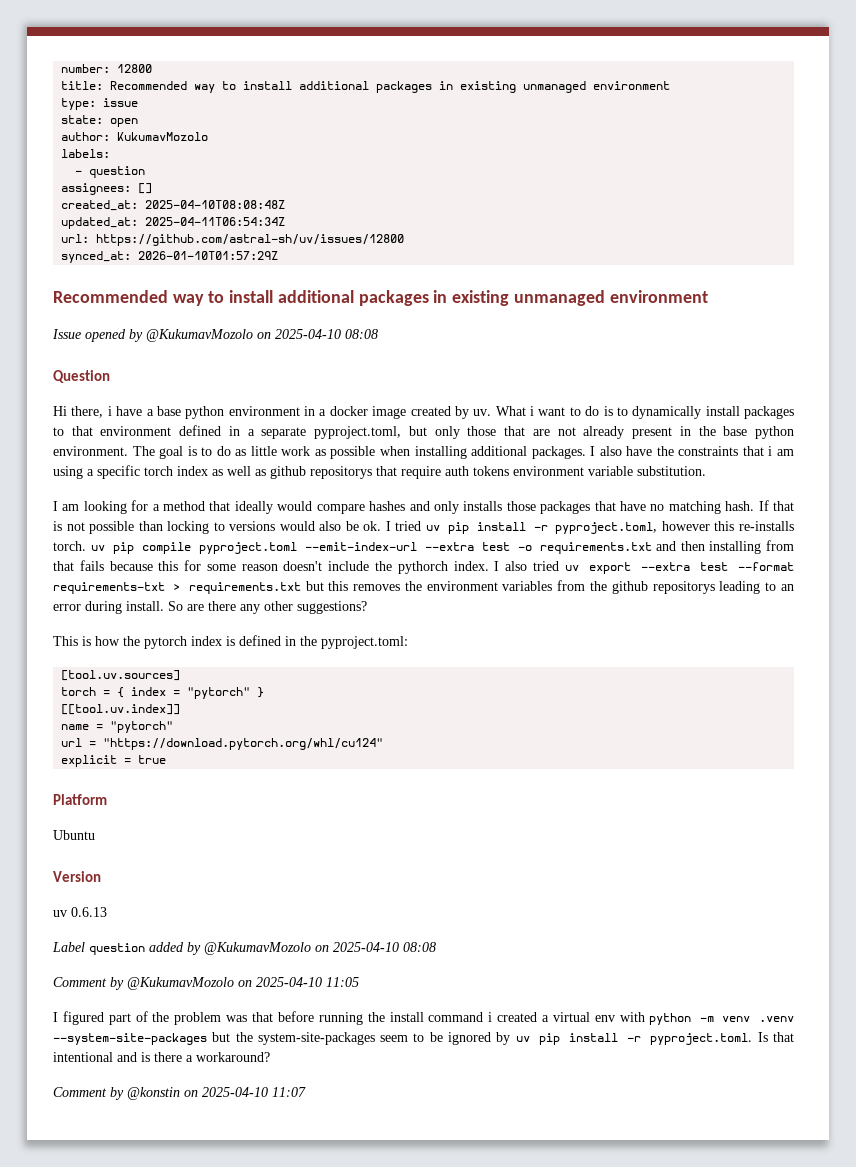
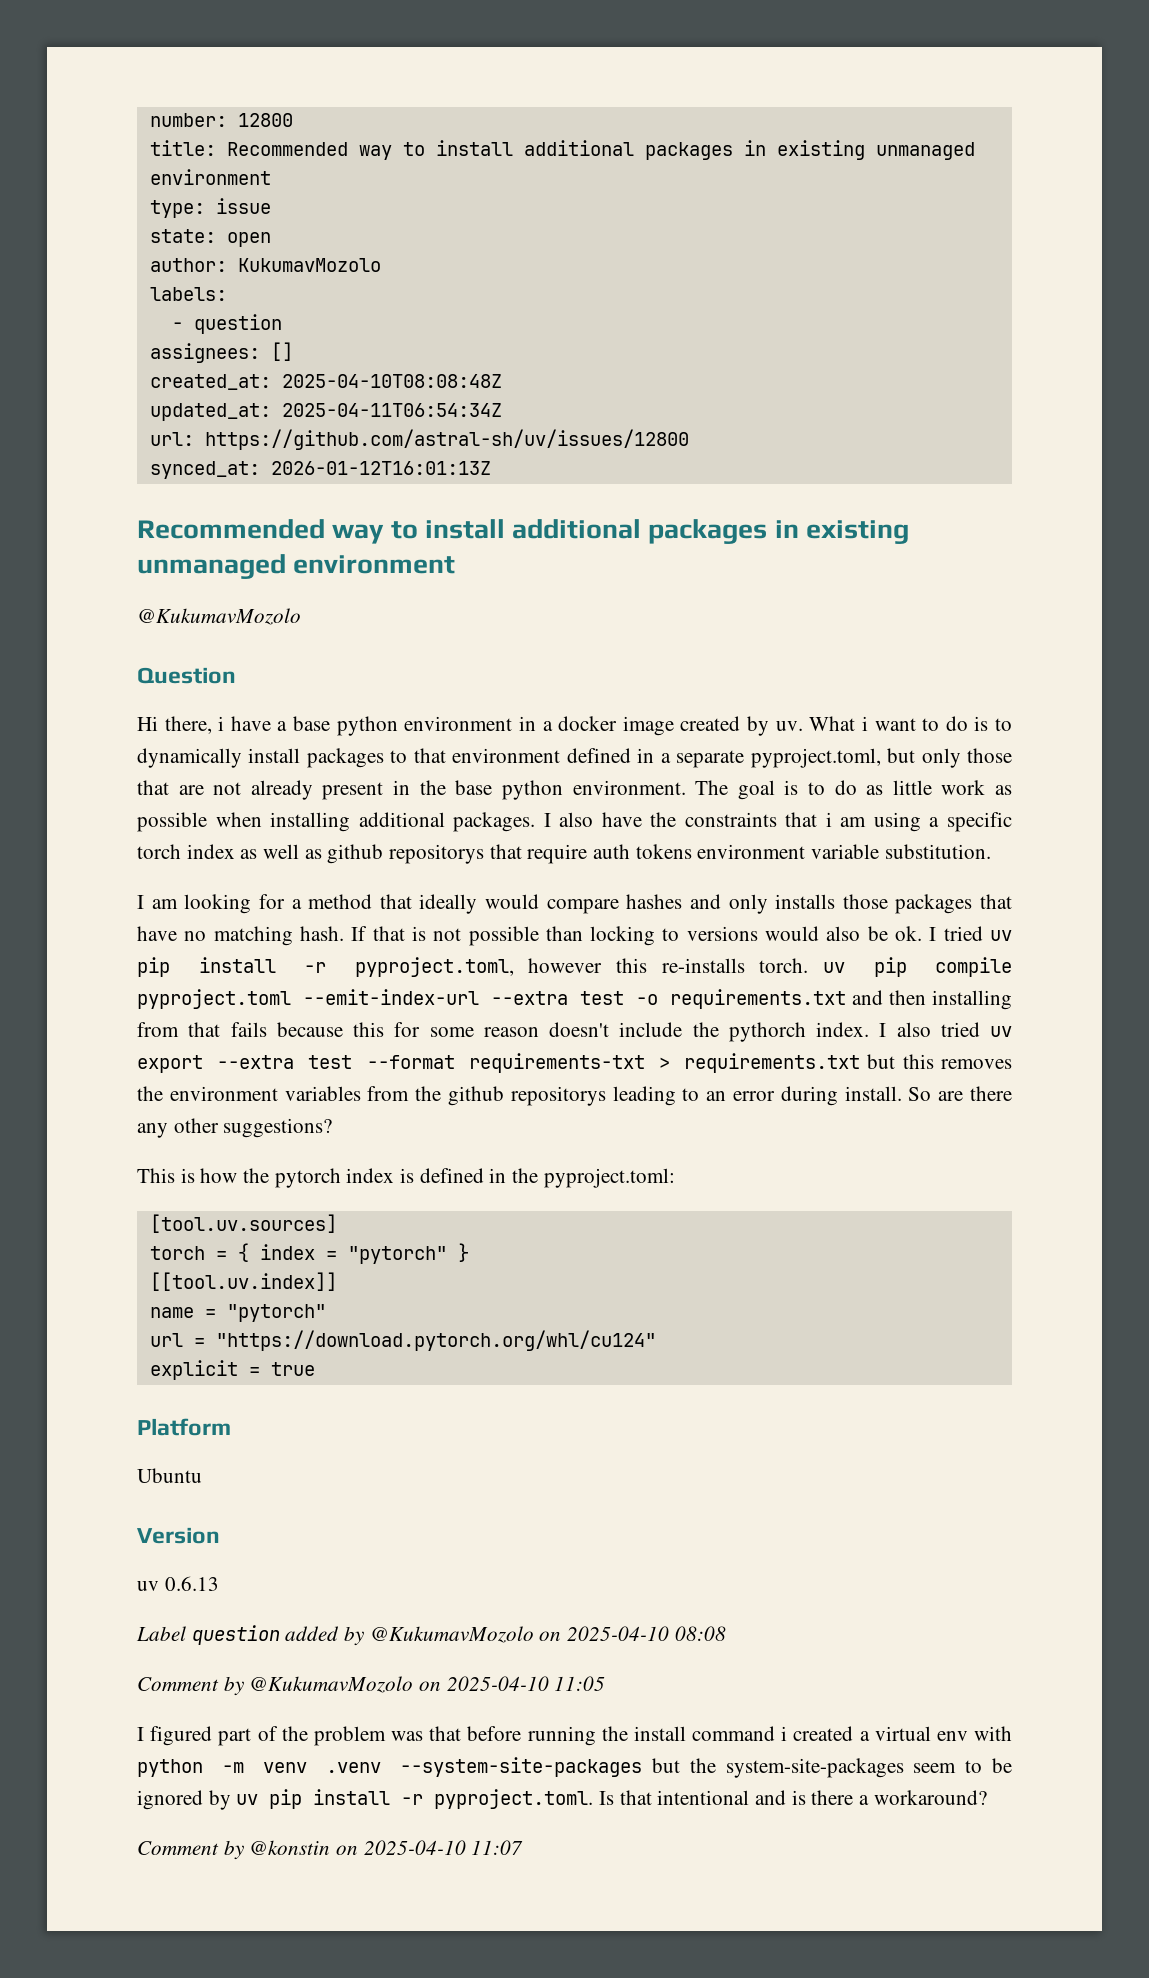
[138,251,279,260] 2026-01-10T01:57:29Z -> [270,461,491,475] 2026-01-12T16:01:13Z
[52,329,378,342] Issue opened by @KukumavMozolo on 2025-04-10 08:08 -> [137,608,301,625] @KukumavMozolo

